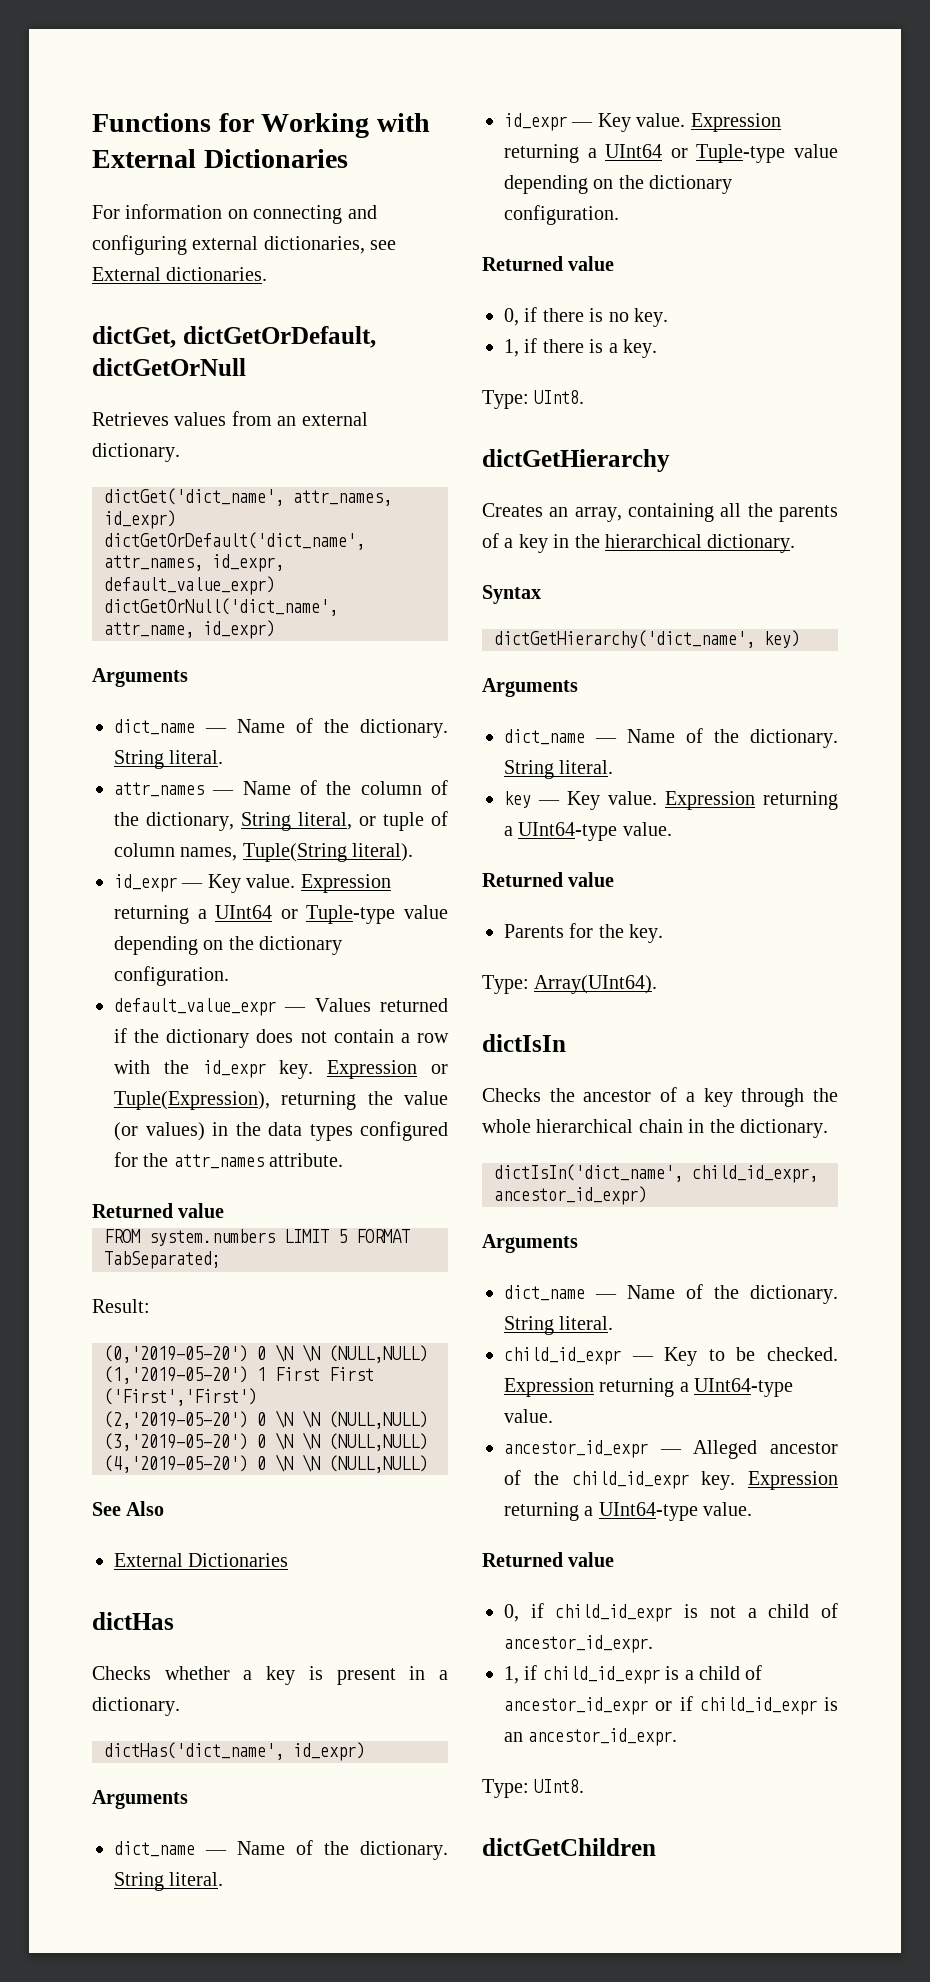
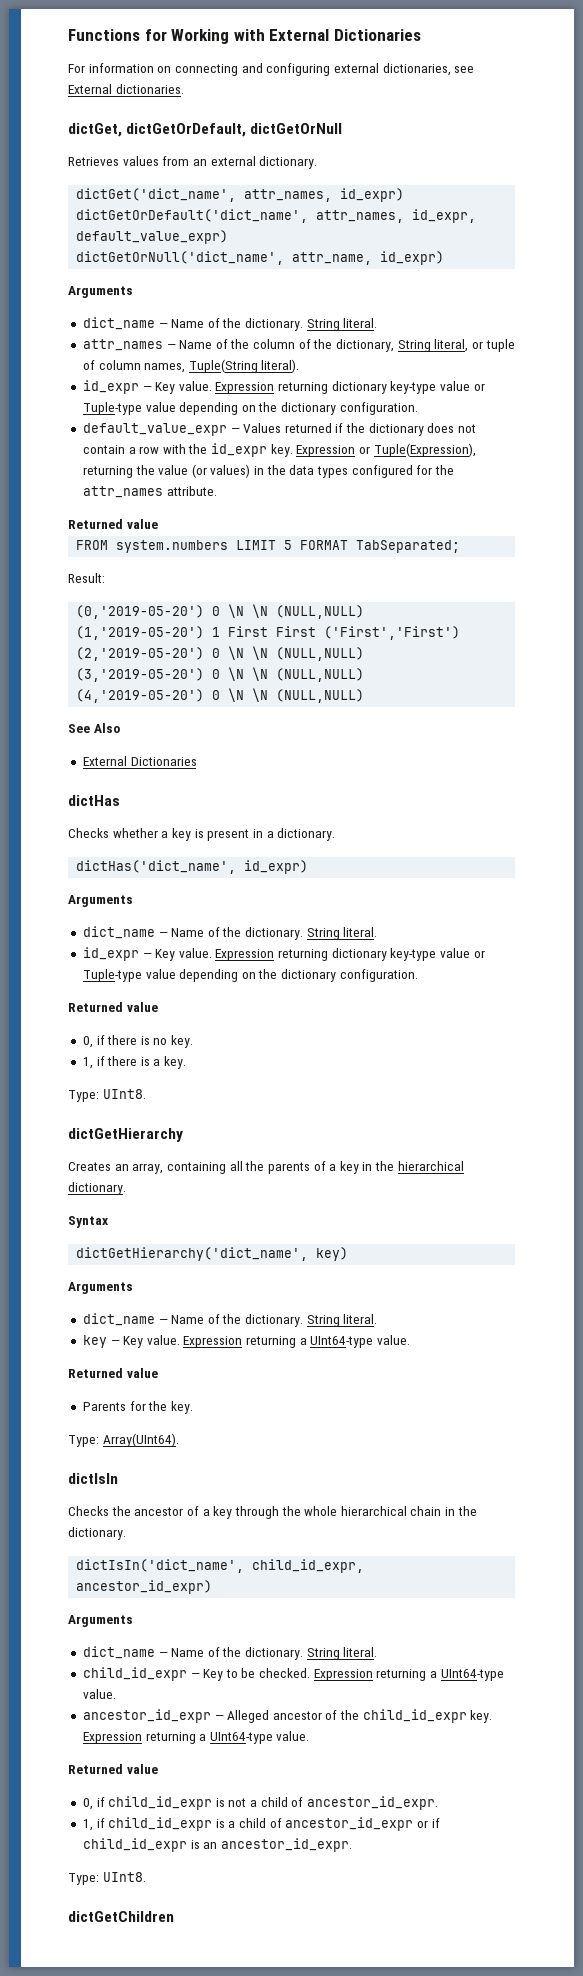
[197,905,273,919] a UInt64 -> [331,381,471,394] dictionary key-type value
[587,144,663,158] a UInt64 -> [331,948,471,961] dictionary key-type value

